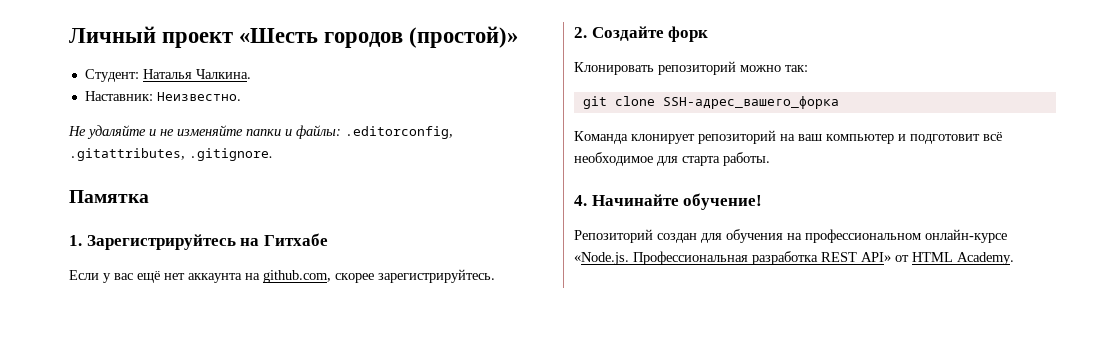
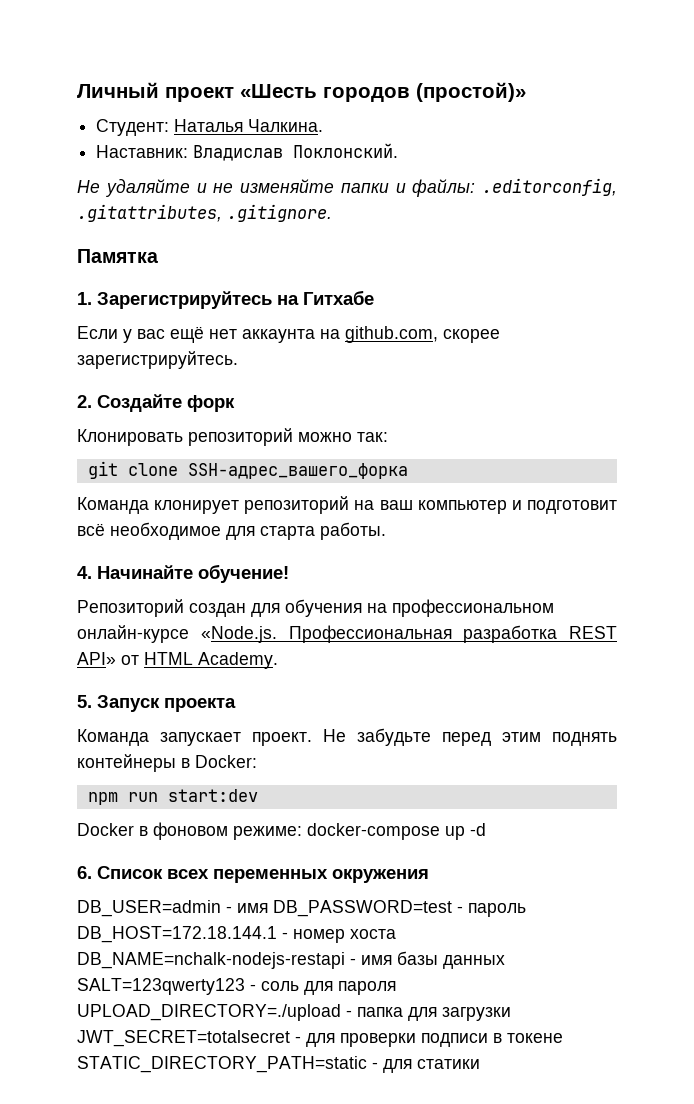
[156,92,241,101] Неизвестно. -> [193,143,399,161] Владислав Поклонский.
(1014, 258) none -> [77,695,236,712] [77,728,617,746] [77,754,257,772] [87,789,258,805] [77,822,486,840] [77,866,429,883] [77,900,526,917] [77,926,396,943] [77,951,505,969] [77,978,396,995] [77,1004,511,1021] [77,1030,563,1047] [77,1056,480,1073] // 5. Запуск проекта // Команда запускает проект. Не забудьте перед этим поднять контейнеры в Docker: // npm run start:dev // Docker в фоновом режиме: docker-compose up -d // 6. Список всех переменных окружения // DB_USER=admin - имя DB_PASSWORD=test - пароль DB_HOST=172.18.144.1 - номер хоста DB_NAME=nchalk-nodejs-restapi - имя базы данных SALT=123qwerty123 - соль для пароля UPLOAD_DIRECTORY=./upload - папка для загрузки JWT_SECRET=totalsecret - для проверки подписи в токене STATIC_DIRECTORY_PATH=static - для статики

